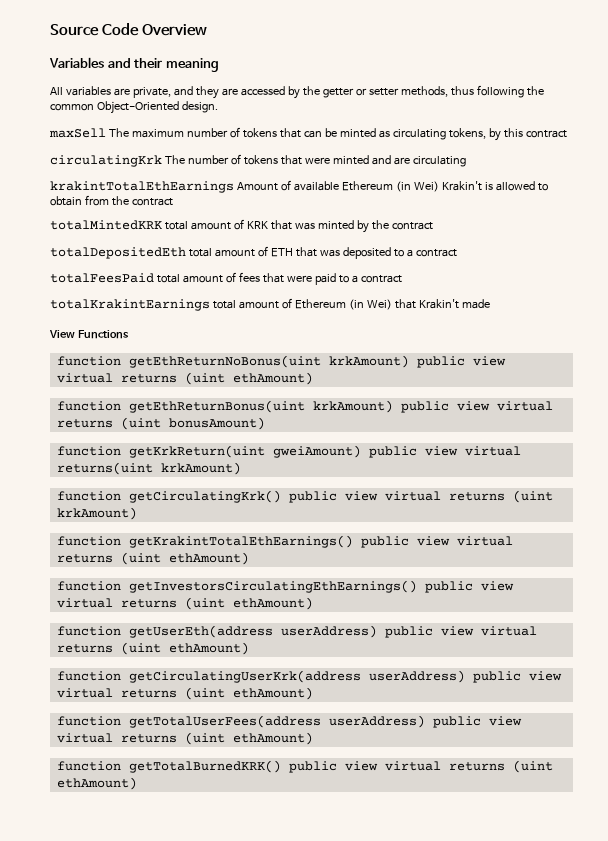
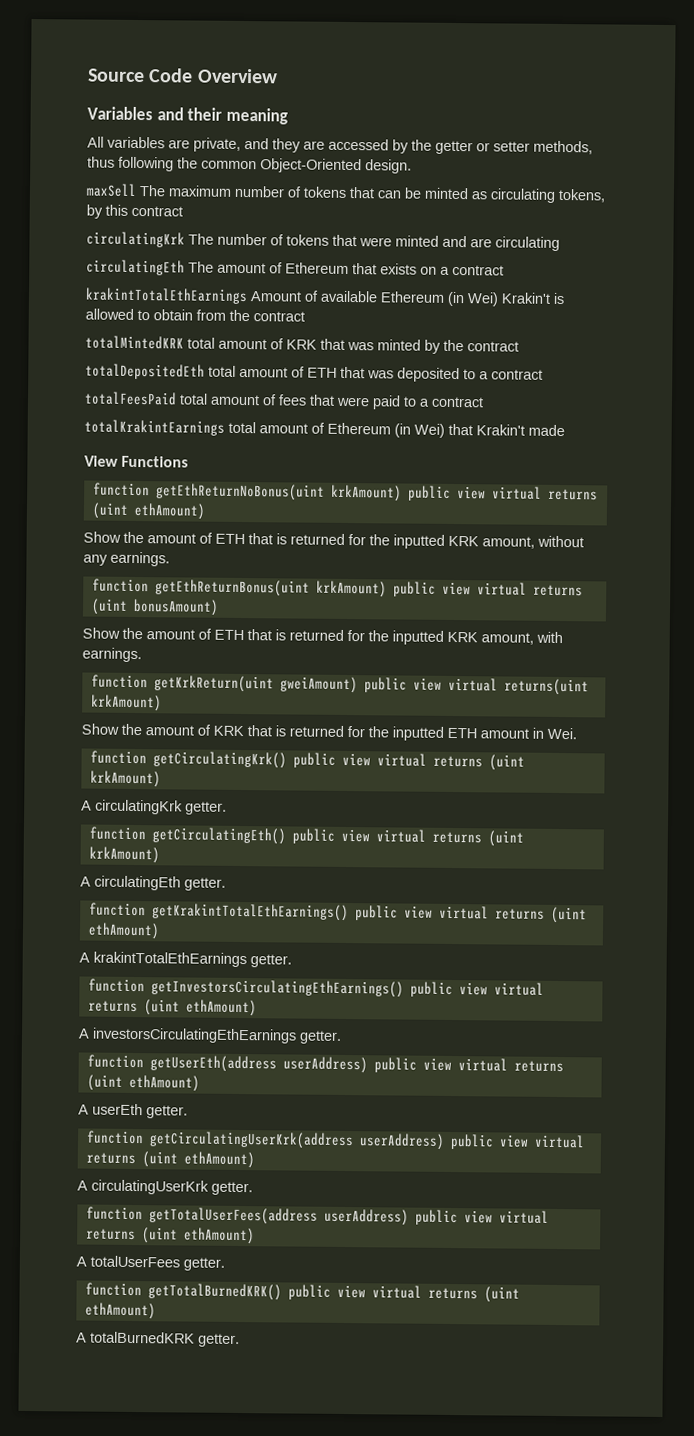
(466, 161) none -> [86,259,504,276] // circulatingEth The amount of Ethereum that exists on a contract
(313, 378) none -> [83,531,584,549] [83,551,170,567] // Show the amount of ETH that is returned for the inputted KRK amount, without any earnings.
(265, 423) none -> [82,627,563,645] [82,647,142,663] // Show the amount of ETH that is returned for the inputted KRK amount, with earnings.
(241, 468) none -> [81,723,577,741] // Show the amount of KRK that is returned for the inputted ETH amount in Wei.
(137, 513) none -> [81,799,227,815] [88,826,524,847] [88,846,160,864] [80,875,226,891] // A circulatingKrk getter. // function getCirculatingEth() public view virtual returns (uint krkAmount) // A circulatingEth getter.
(249, 558) none -> [79,951,292,968] // A krakintTotalEthEarnings getter.
(313, 603) none -> [78,1027,342,1044] // A investorsCirculatingEthEarnings getter.
(249, 648) none -> [78,1103,188,1119] // A userEth getter.
(313, 693) none -> [77,1179,253,1196] // A circulatingUserKrk getter.
(313, 738) none -> [76,1255,225,1271] // A totalUserFees getter.
(137, 783) none -> [76,1331,240,1348] // A totalBurnedKRK getter.

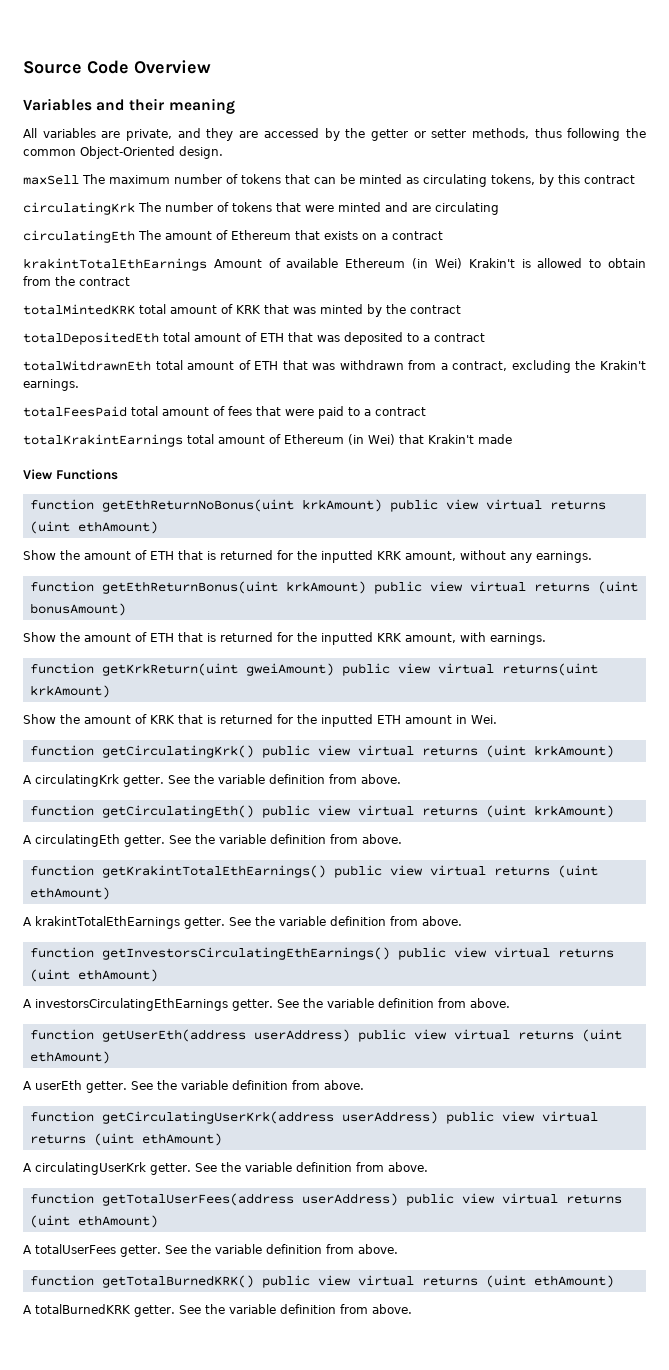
(543, 374) none -> [23,360,647,373] [23,379,79,391] // totalWitdrawnEth total amount of ETH that was withdrawn from a contract, excluding the Krakin't earnings.
(227, 808) none -> [167,774,401,784] See the variable definition from above.
(226, 884) none -> [168,834,402,844] See the variable definition from above.
(292, 961) none -> [228,916,462,926] See the variable definition from above.
(342, 1037) none -> [276,998,510,1008] See the variable definition from above.
(188, 1112) none -> [130,1080,364,1090] See the variable definition from above.
(253, 1188) none -> [194,1162,428,1172] See the variable definition from above.
(225, 1264) none -> [164,1244,398,1254] See the variable definition from above.
(240, 1340) none -> [178,1304,412,1314] See the variable definition from above.

